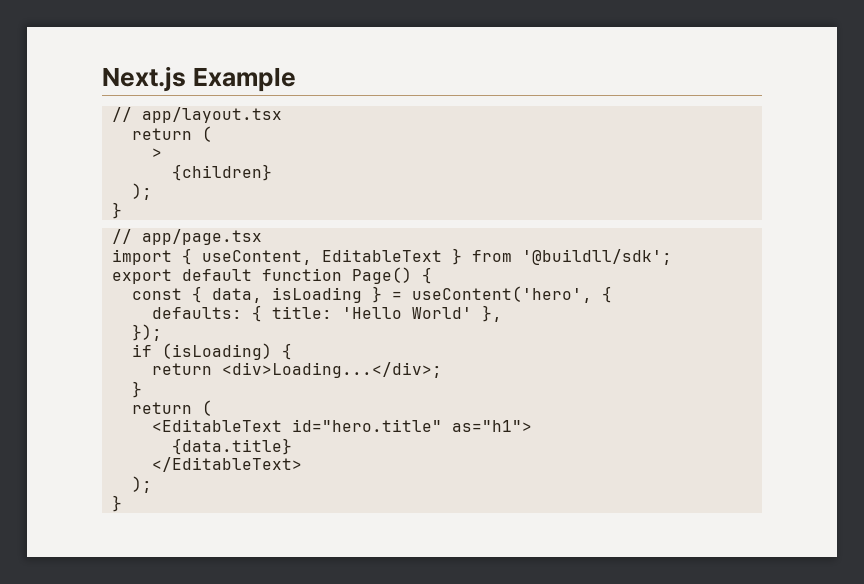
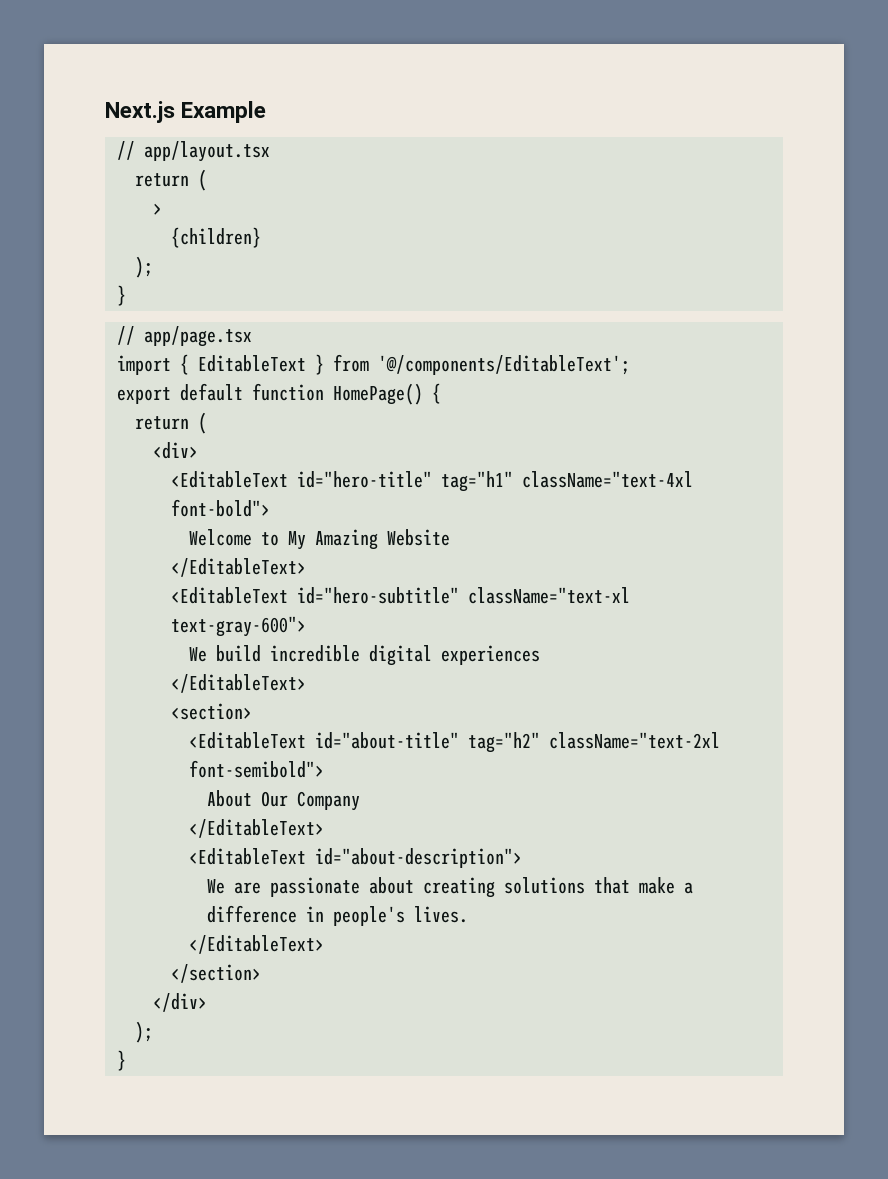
[201,250,312,265] useContent, -> (189, 364) none
[521,249,672,265] '@buildll/sdk'; -> [377,355,630,375] '@/components/EditableText';
[351,267,432,284] [131,286,612,303] [151,305,502,322] [131,324,162,341] [131,343,292,360] [151,362,442,378] [131,381,142,398] [131,400,212,416] [151,419,532,432] [171,438,292,455] [151,457,302,472] Page() { // const { data, isLoading } = useContent('hero', { // defaults: { title: 'Hello World' }, // }); // if (isLoading) { // return <div>Loading...</div>; // } // return ( // <EditableText id="hero.title" as="h1"> // {data.title} // </EditableText> -> [332,383,441,405] [134,412,207,434] [152,442,198,459] [170,471,693,492] [170,499,270,517] [188,529,450,550] [170,558,306,577] [170,587,630,604] [170,616,306,637] [188,645,540,666] [170,674,306,693] [170,703,252,720] [188,732,720,753] [188,760,324,778] [206,790,360,811] [188,819,324,838] [188,848,522,868] [206,877,693,898] [206,905,468,926] [188,935,324,954] [170,964,261,983] [152,993,207,1012] HomePage() { // return ( // <div> // <EditableText id="hero-title" tag="h1" className="text-4xl font-bold"> // Welcome to My Amazing Website // </EditableText> // <EditableText id="hero-subtitle" className="text-xl text-gray-600"> // We build incredible digital experiences // </EditableText> // <section> // <EditableText id="about-title" tag="h2" className="text-2xl font-semibold"> // About Our Company // </EditableText> // <EditableText id="about-description"> // We are passionate about creating solutions that make a difference in people's lives. // </EditableText> // </section> // </div>

